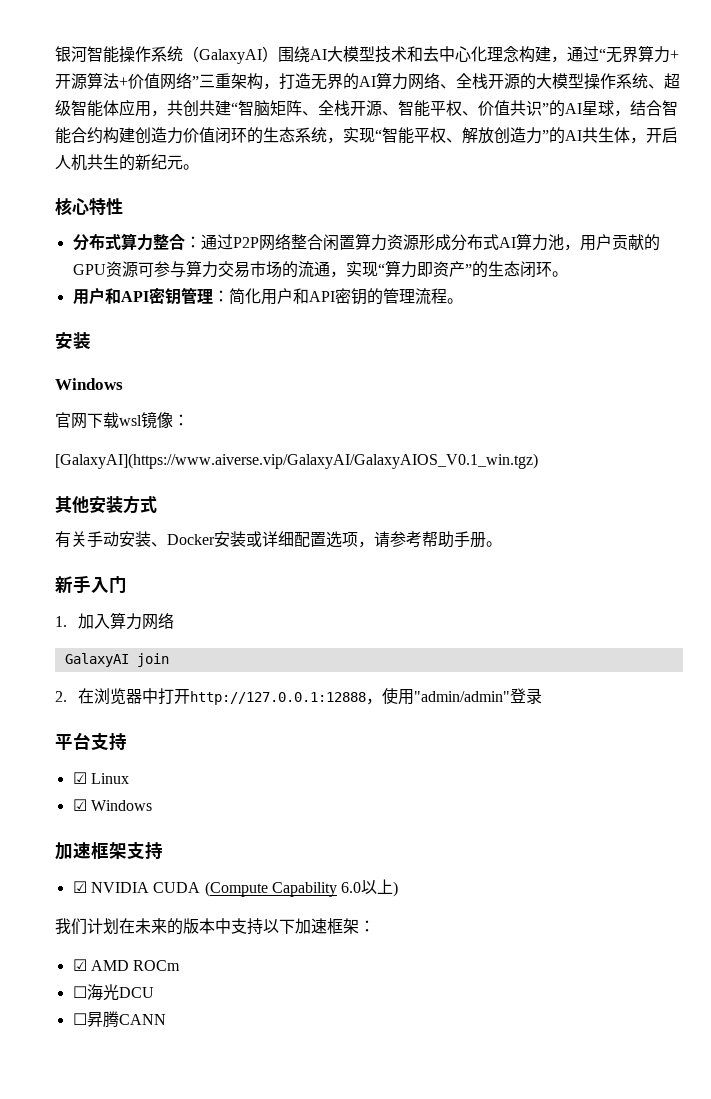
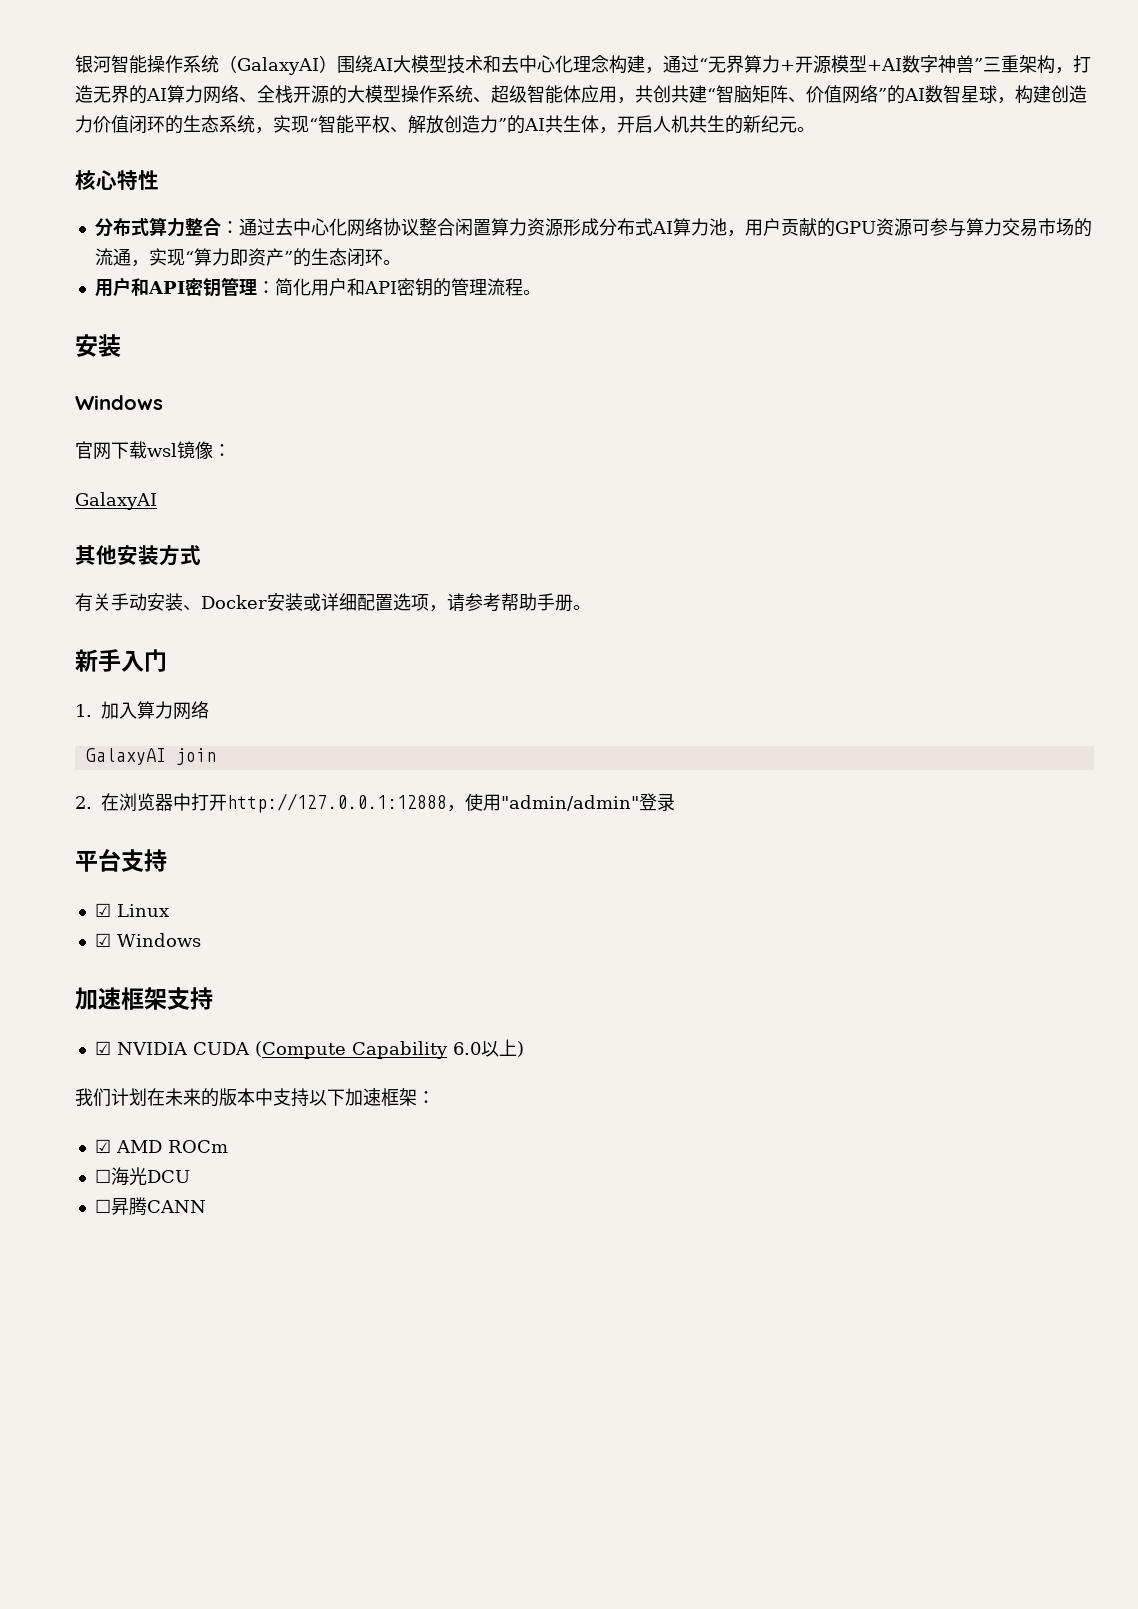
[87,72,192,90] 算法+价值网络 -> [831,55,974,73] 模型+AI数字神兽
[318,100,678,117] [55,127,103,144] 全栈开源、智能平权、价值共识”的AI星球，结合智能合约 -> [806,85,1015,104] 价值网络”的AI数智星球，
[232,233,291,251] P2P网络 -> [274,218,419,237] 去中心化网络协议
[55,453,538,469] [GalaxyAI](https://www.aiverse.vip/GalaxyAI/GalaxyAIOS_V0.1_win.tgz) -> [75,492,157,510] GalaxyAI

